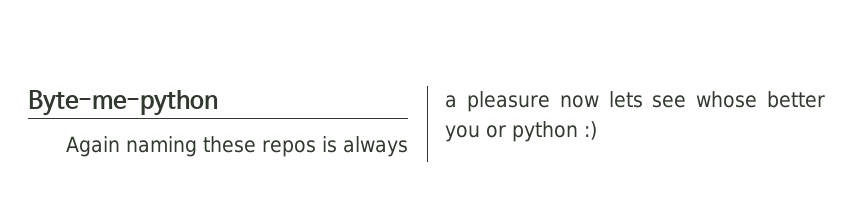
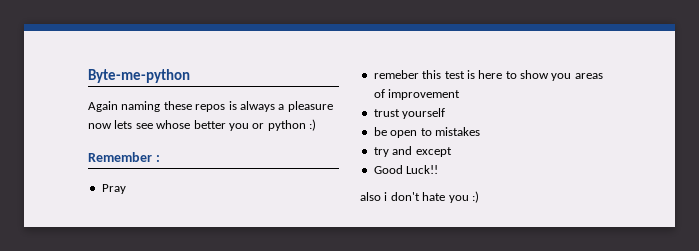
(597, 130) none -> [88,152,160,162] [101,184,126,194] [373,70,603,81] [373,89,461,100] [373,108,446,119] [373,127,480,138] [373,146,452,157] [373,165,439,174] [360,191,479,203] // Remember : // Pray // remeber this test is here to show you areas of improvement // trust yourself // be open to mistakes // try and except // Good Luck!! // also i don't hate you :)

